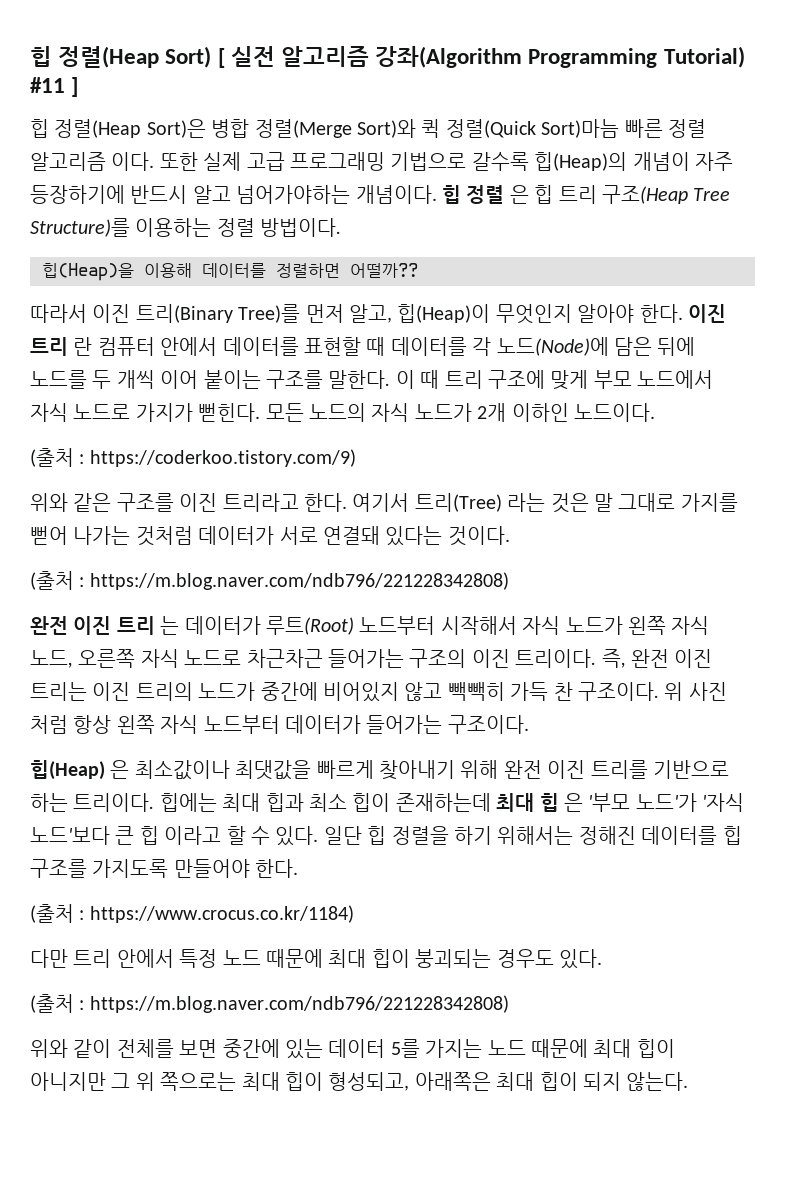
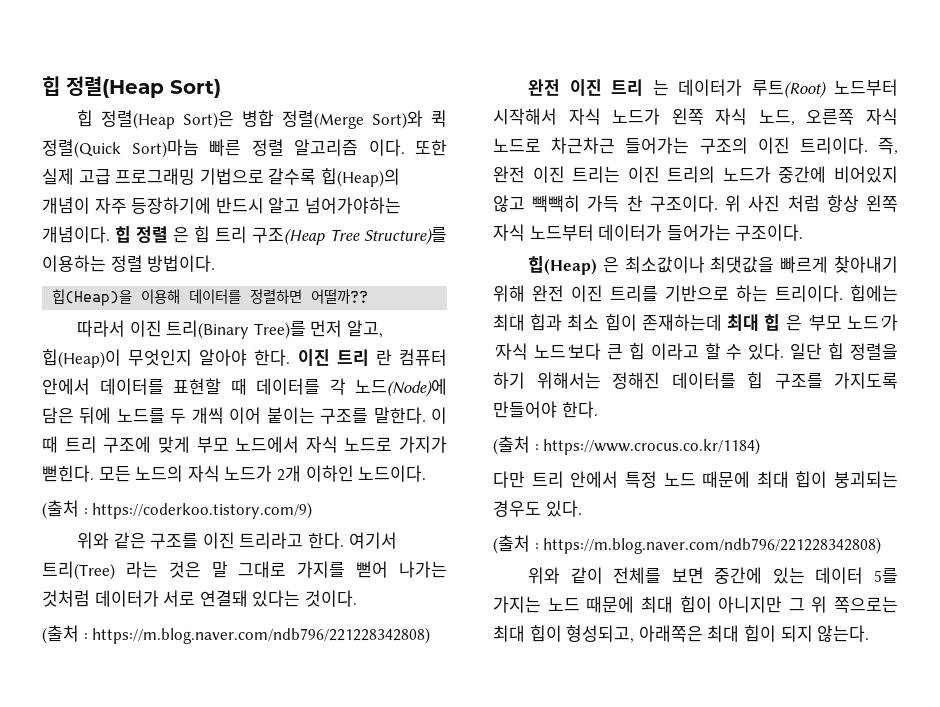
[217,46,745,68] [30,77,79,97] [ 실전 알고리즘 강좌(Algorithm Programming Tutorial) #11 ] -> (221, 88) none

